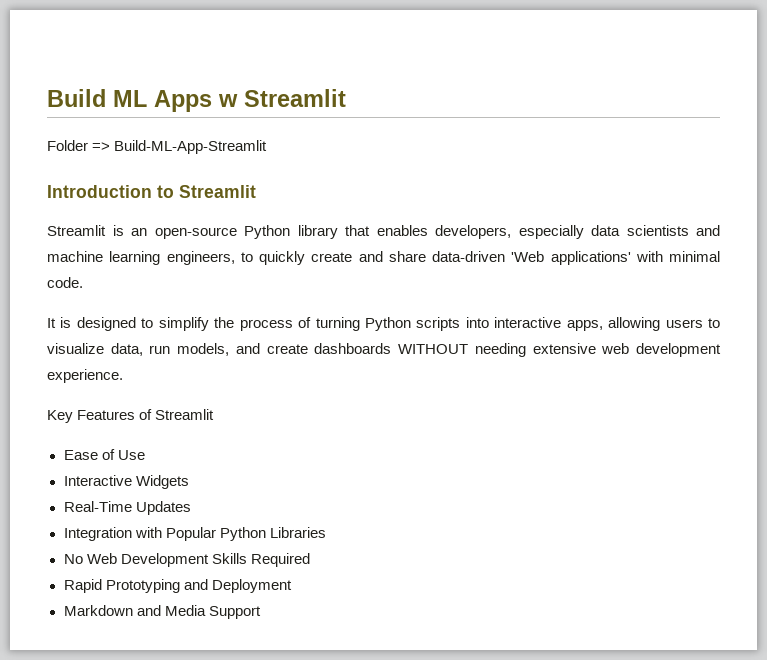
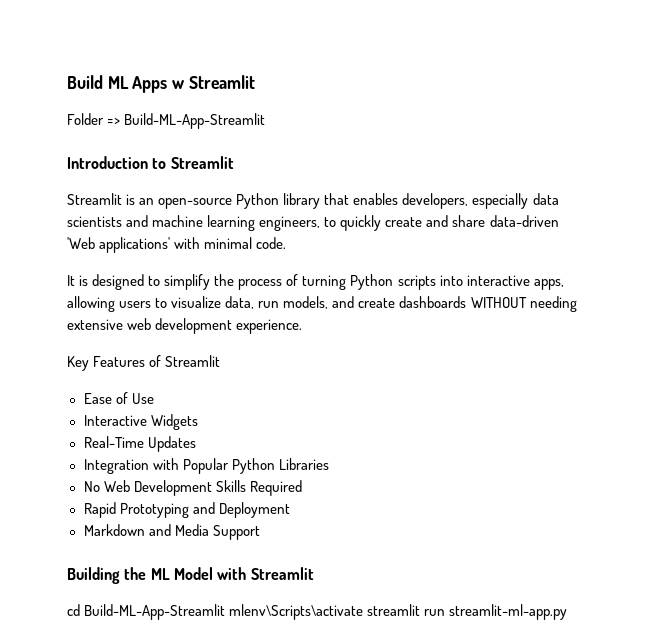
(261, 612) none -> [67,567,314,584] [67,604,568,620] // Building the ML Model with Streamlit // cd Build-ML-App-Streamlit mlenv\Scripts\activate streamlit run streamlit-ml-app.py

